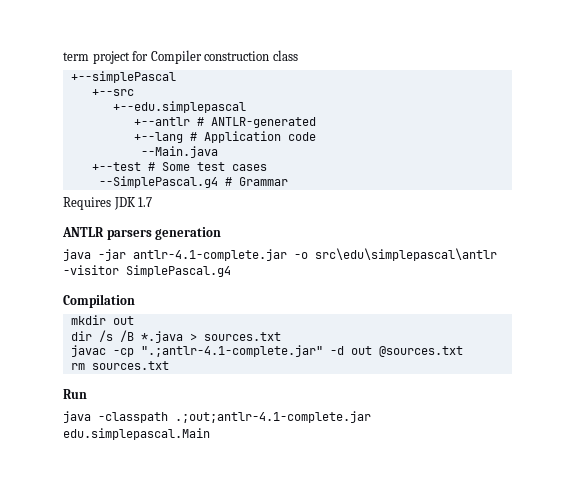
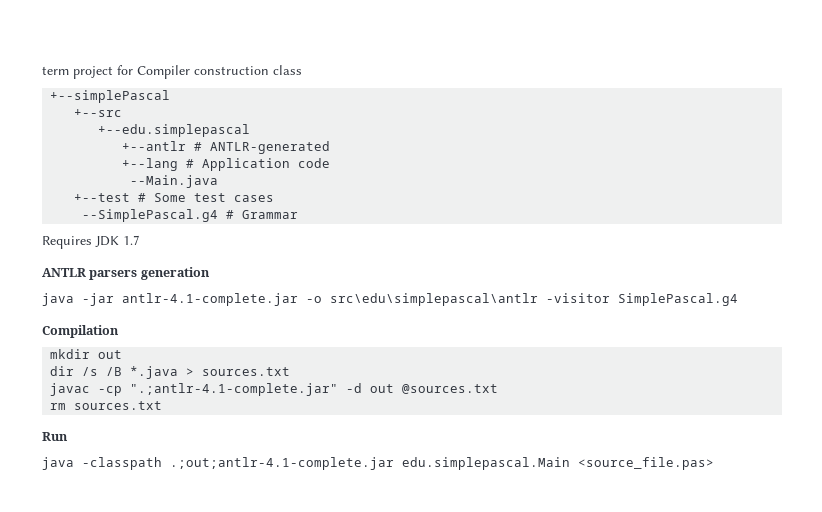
(210, 434) none -> [578,457,714,470] <source_file.pas>

